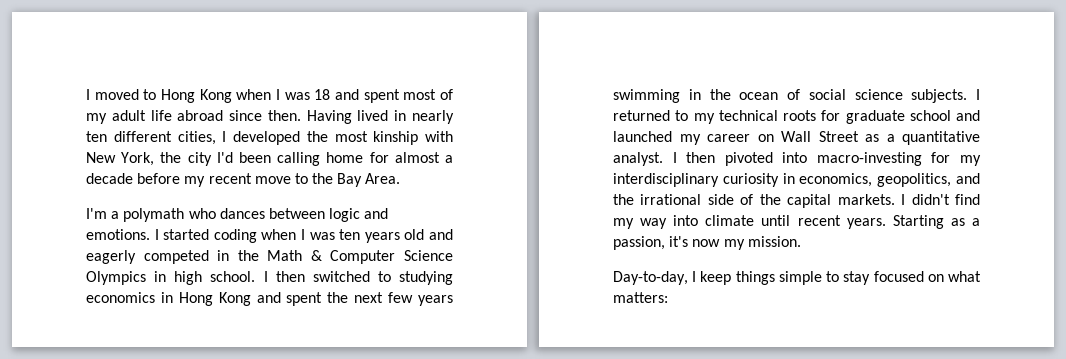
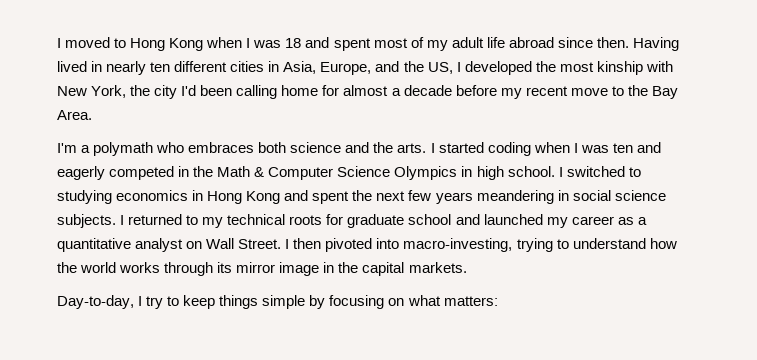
[177,131,216,145] cities, -> [230,61,453,75] cities in Asia, Europe, and the US,
[219,208,389,222] [86,229,150,240] dances between logic and emotions. -> [188,142,427,153] embraces both science and the arts.
[364,229,425,243] years old -> (633, 148) none
[275,271,305,282] then -> (563, 172) none
[613,89,800,103] swimming in the ocean of -> [476,190,569,204] meandering in
[757,131,980,145] [613,152,981,166] [613,173,980,187] [613,194,980,208] [613,215,980,229] [613,236,801,250] on Wall Street as a quantitative analyst. I then pivoted into macro-investing for my interdisciplinary curiosity in economics, geopolitics, and the irrational side of the capital markets. I didn't find my way into climate until recent years. Starting as a passion, it's now my mission. -> [617,217,647,225] [57,238,677,252] [57,262,467,276] as a quantitative analyst on Wall Street. I then pivoted into macro-investing, trying to understand how the world works through its mirror image in the capital markets.
(697, 276) none -> [146,296,180,309] try to
[826,271,924,285] to stay focused -> [309,295,385,309] by focusing

